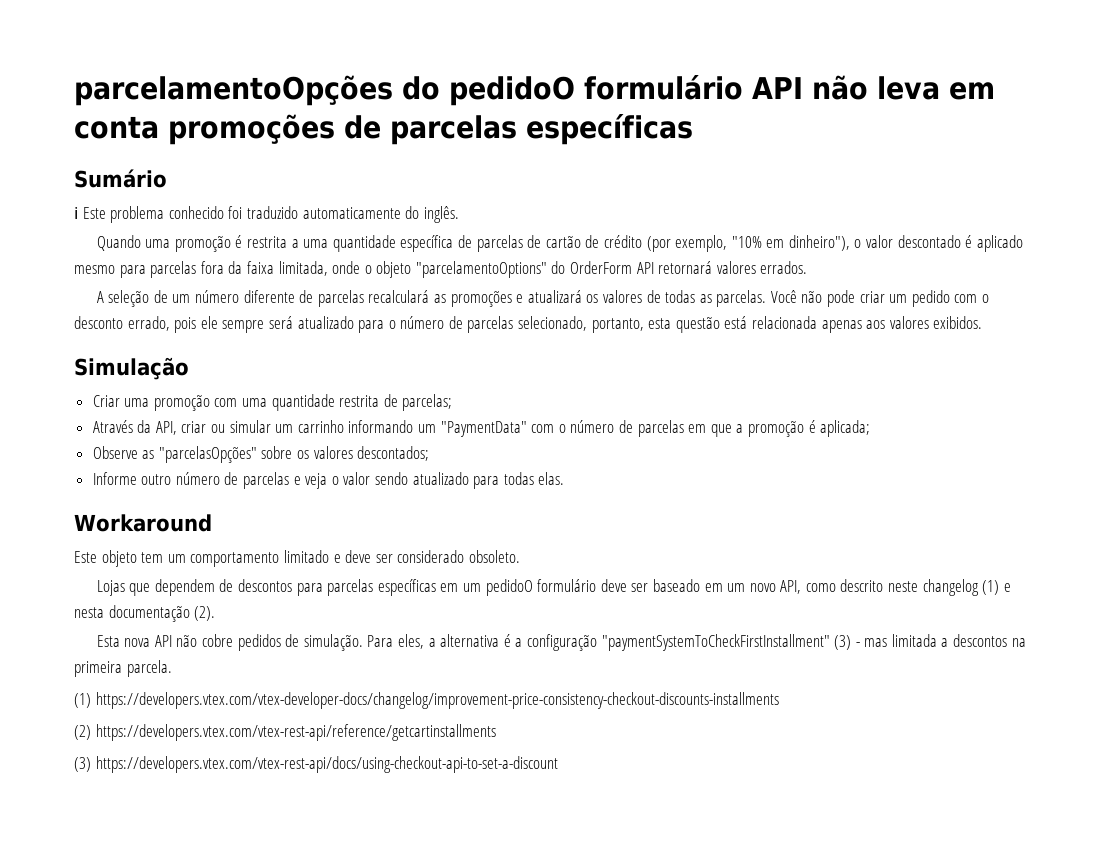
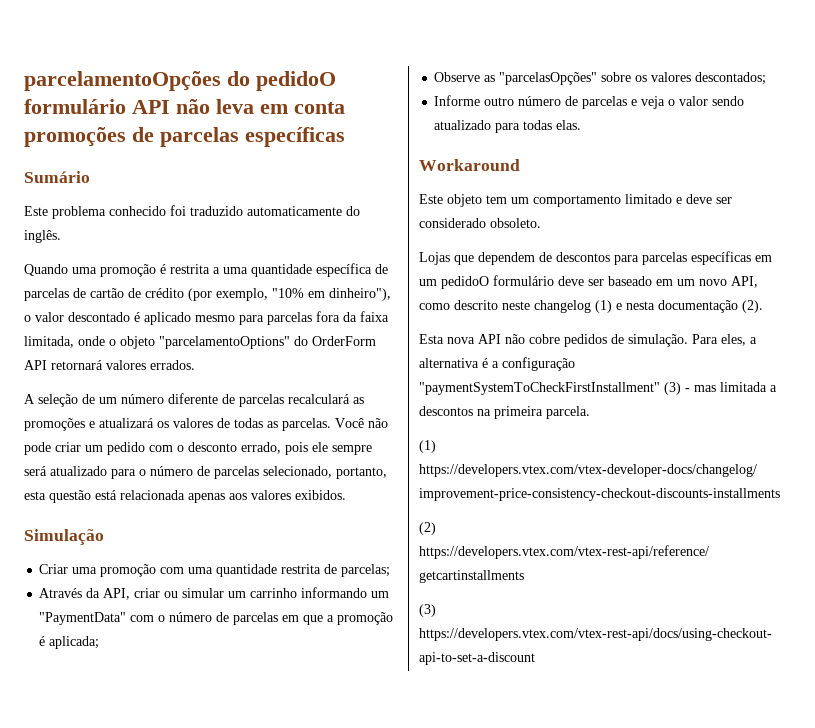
[74,207,78,219] ℹ -> (90, 177) none

